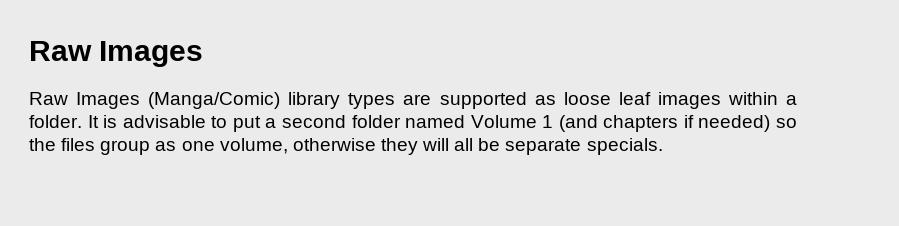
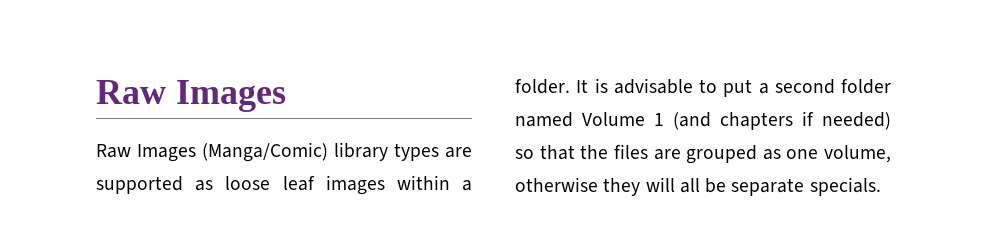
(797, 123) none -> [539,145,575,160] that
[100,140,151,155] group -> [653,145,758,164] are grouped

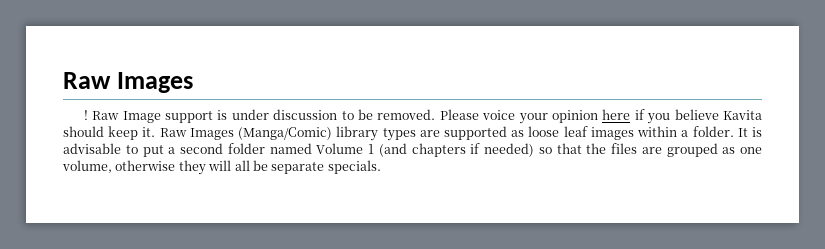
(286, 96) none -> [83,109,762,124] [63,126,156,140] ! Raw Image support is under discussion to be removed. Please voice your opinion here if you believe Kavita should keep it.

